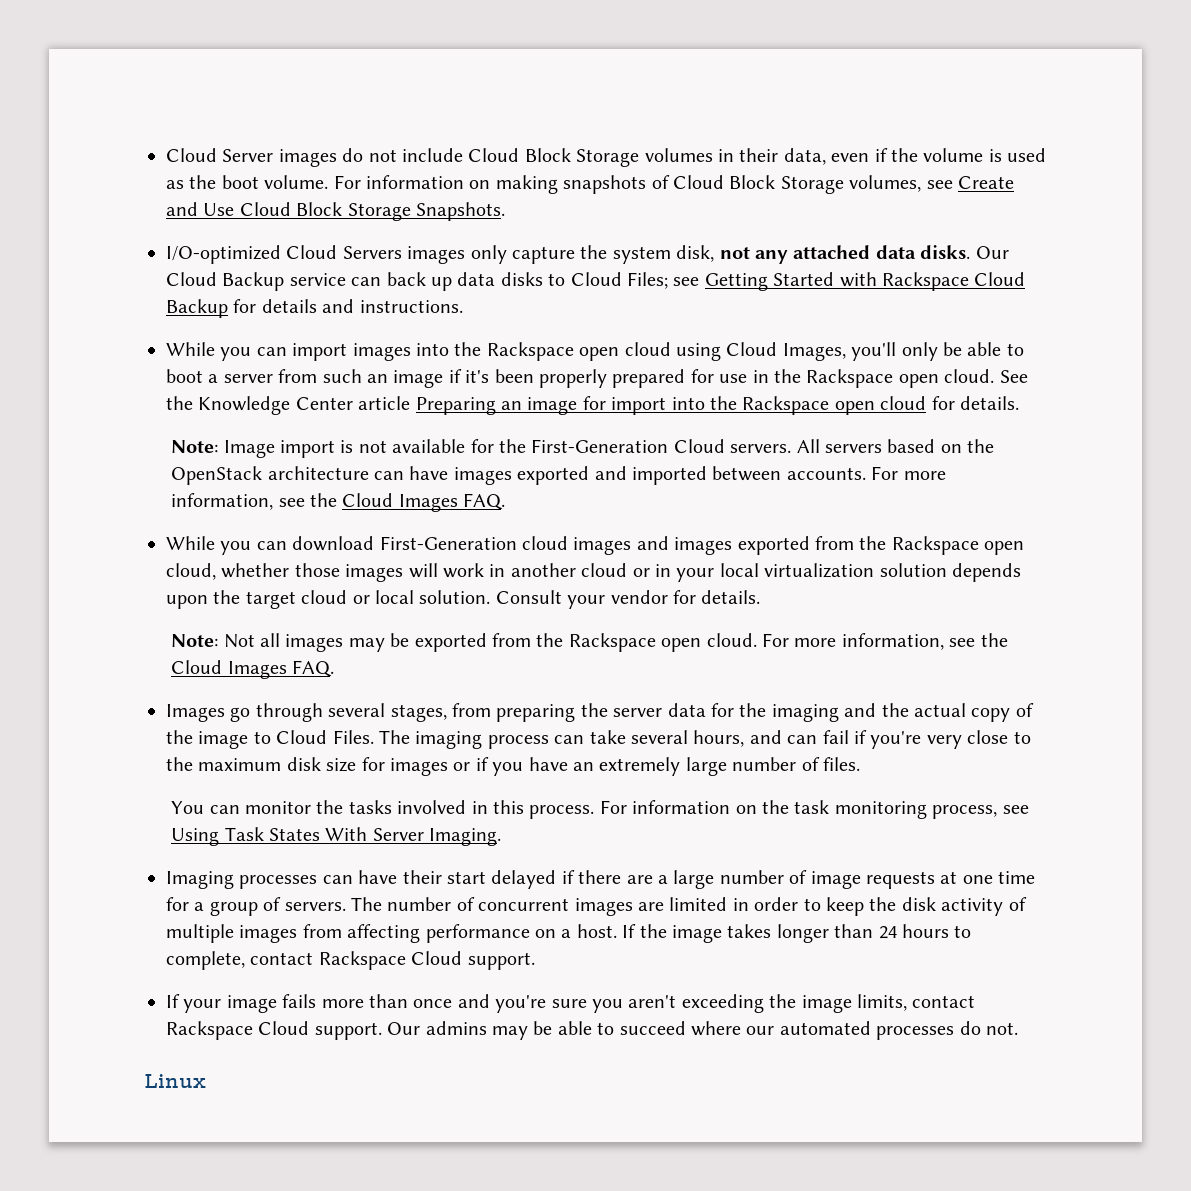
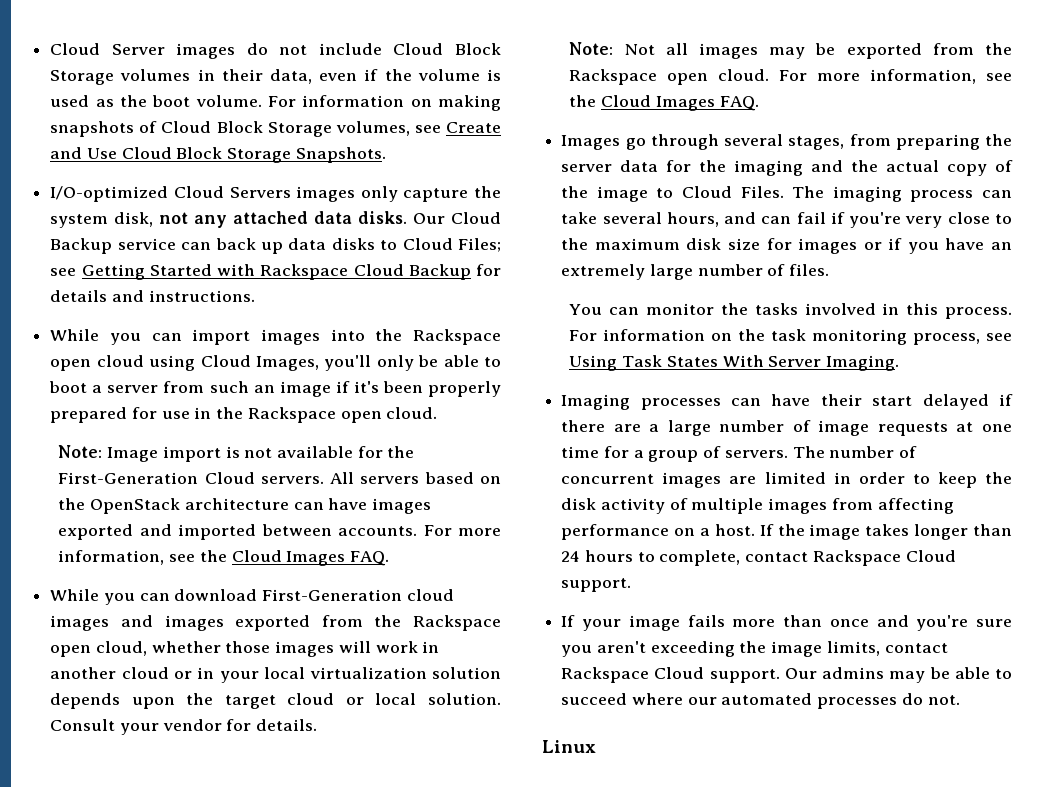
[999,370,1028,383] [166,396,1019,415] See the Knowledge Center article Preparing an image for import into the Rackspace open cloud for details. -> (438, 413) none

